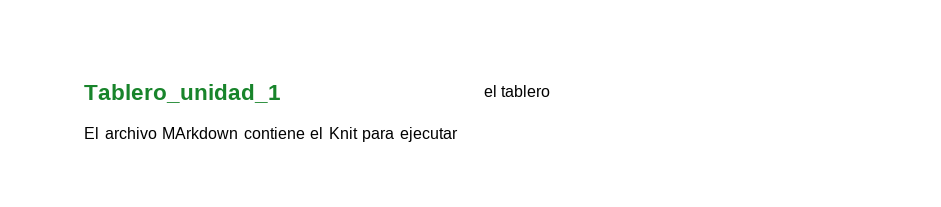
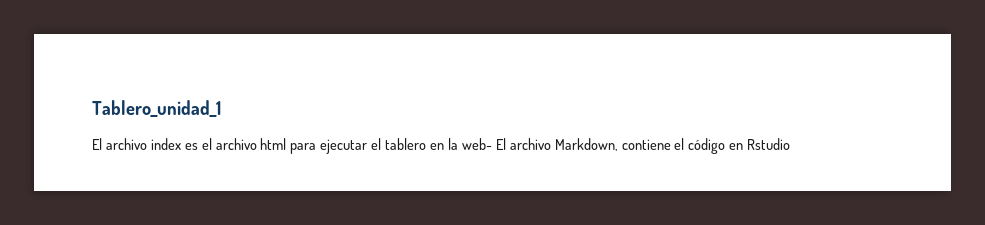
[162,127,458,142] [484,85,551,97] MArkdown contiene el Knit para ejecutar el tablero -> [150,138,791,154] index es el archivo html para ejecutar el tablero en la web- El archivo Markdown, contiene el código en Rstudio

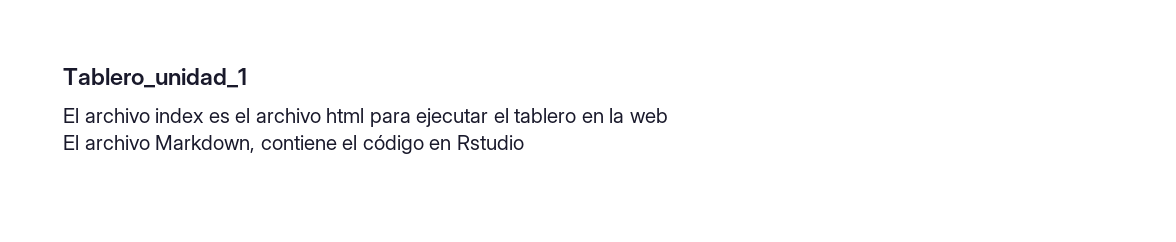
[461,138,492,150] web- -> [629,108,668,123] web //

